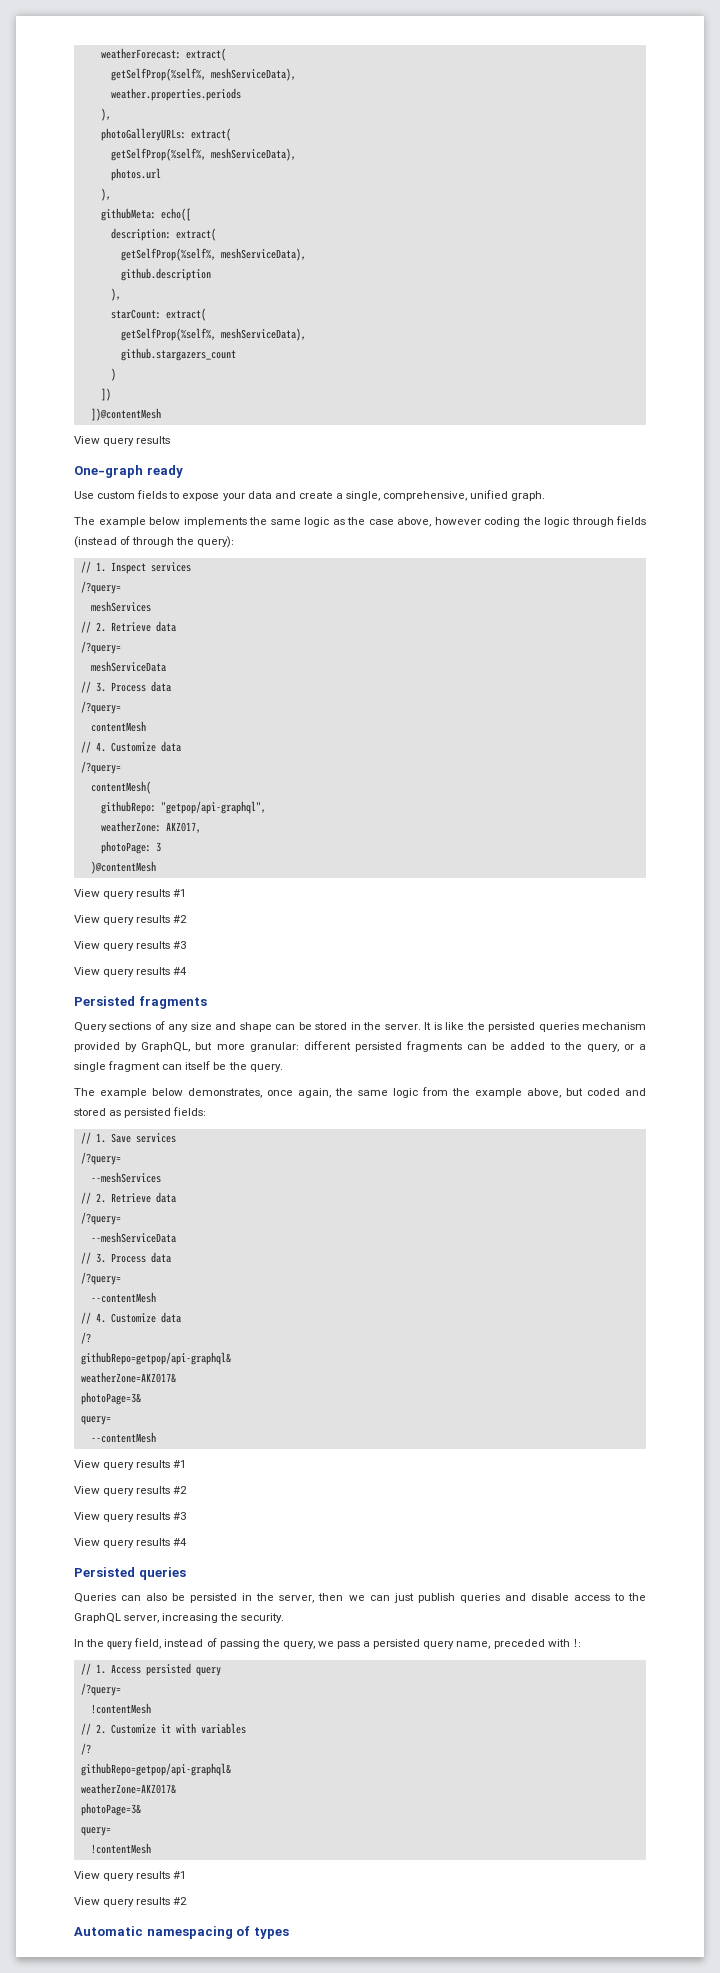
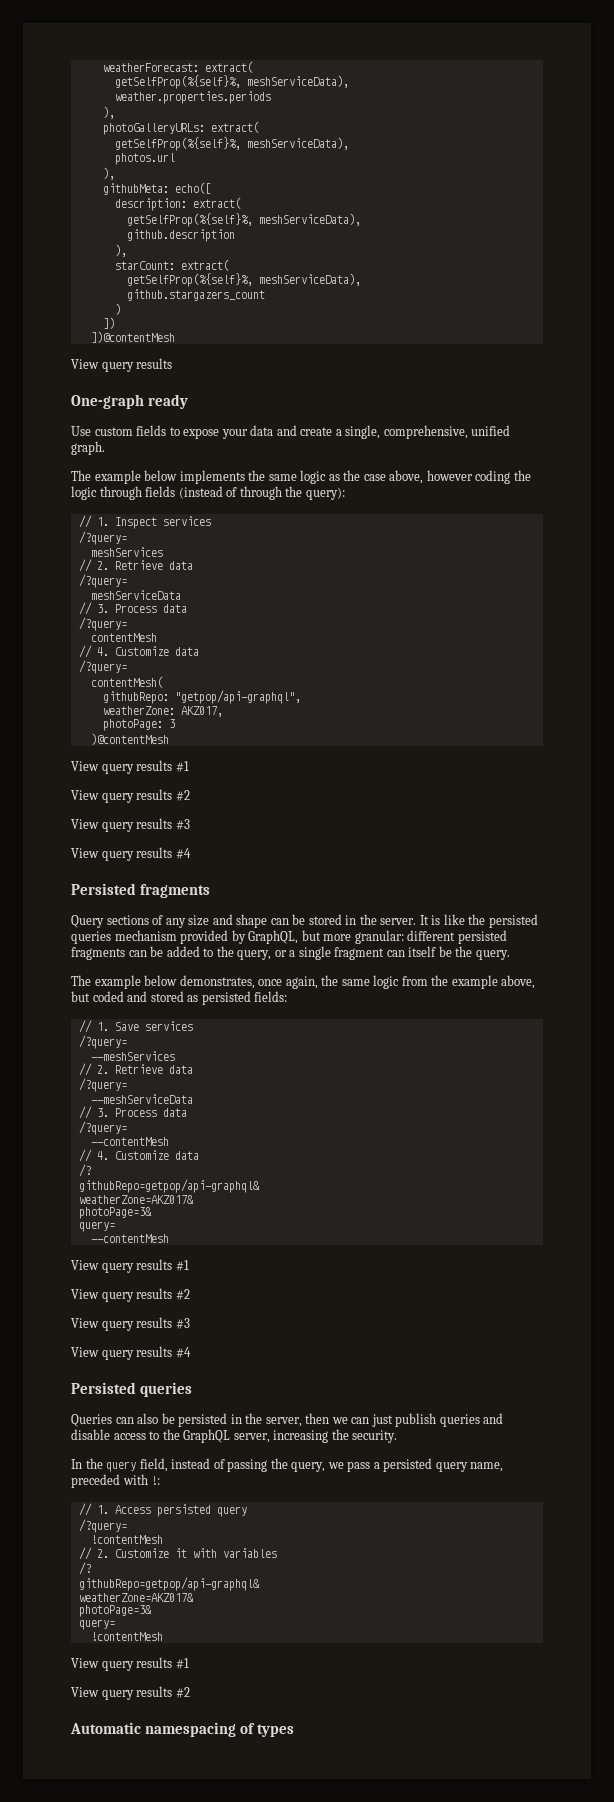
[110,68,206,81] getSelfProp(%self%, -> [114,75,241,89] getSelfProp(%{self}%,
[110,148,206,161] getSelfProp(%self%, -> [114,137,241,151] getSelfProp(%{self}%,
[120,248,216,261] getSelfProp(%self%, -> [126,213,253,227] getSelfProp(%{self}%,
[120,328,216,341] getSelfProp(%self%, -> [126,273,253,287] getSelfProp(%{self}%,

